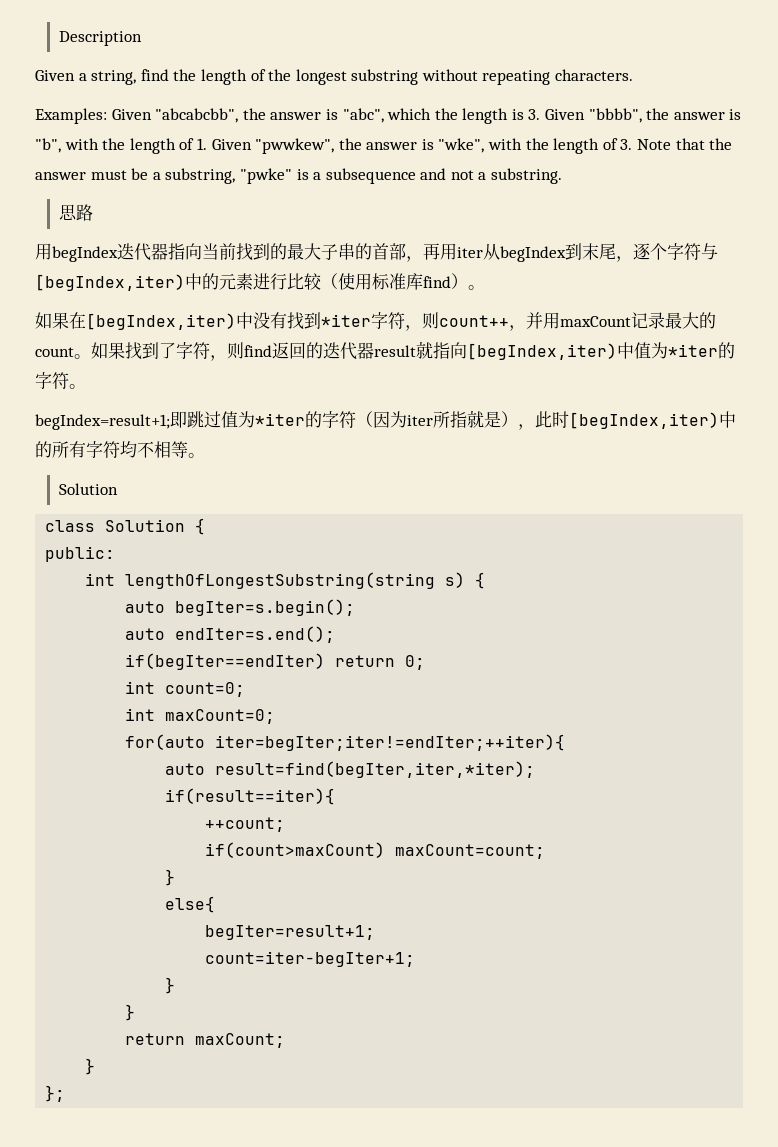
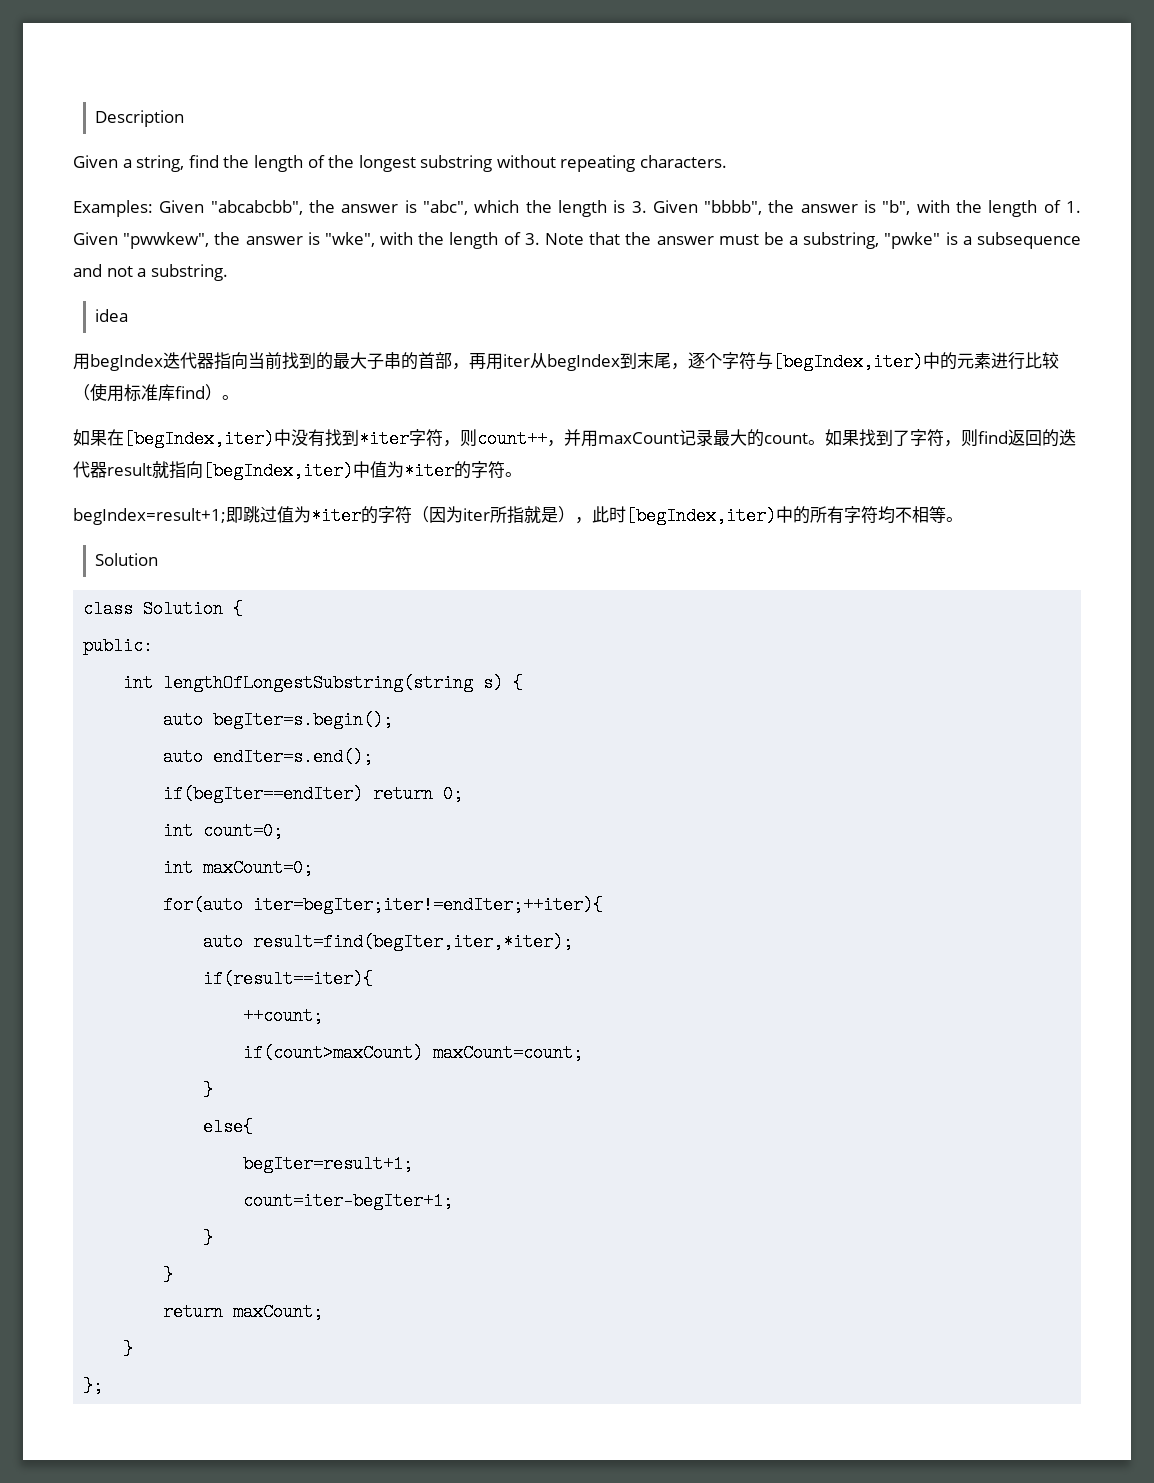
[59,204,94,221] 思路 -> [95,309,129,322] idea

